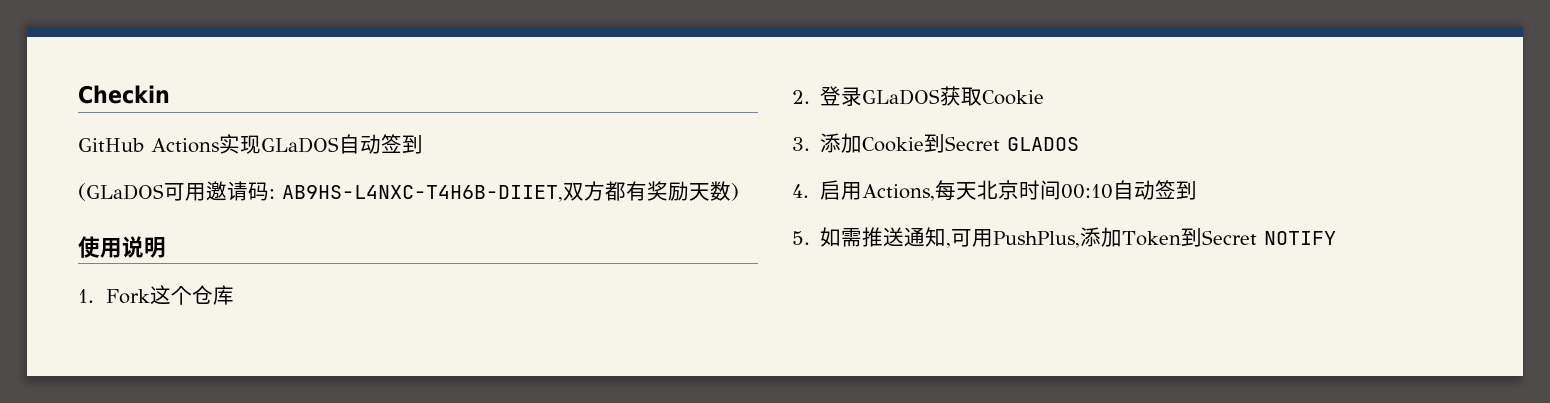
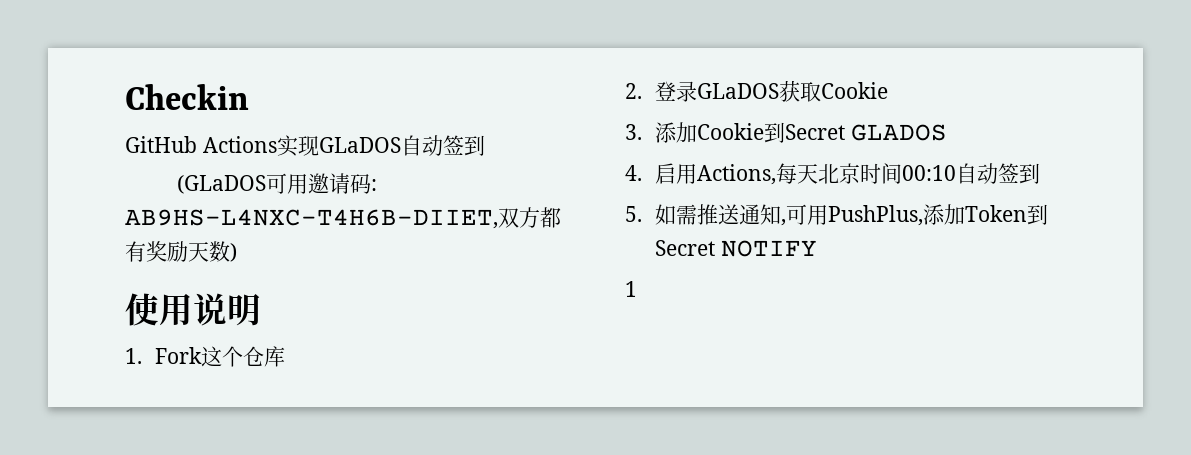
(1337, 238) none -> [625,281,637,297] // 1

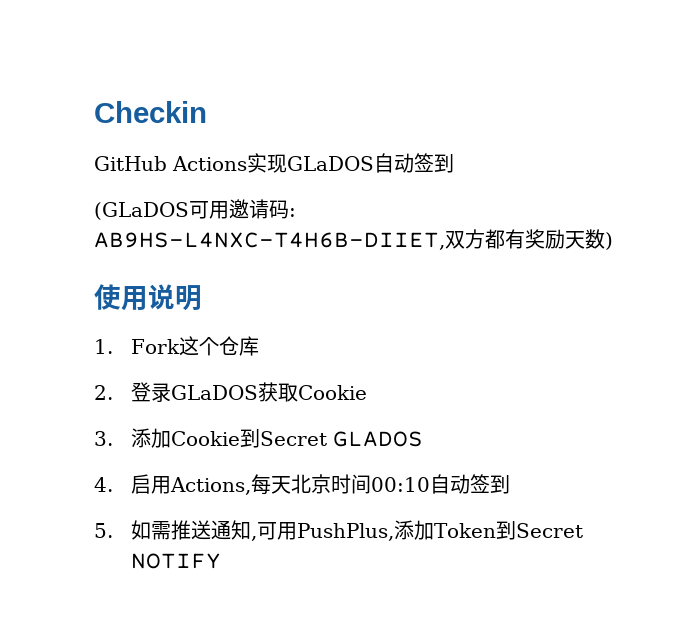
[625,281,637,297] // 1 -> (221, 561) none

